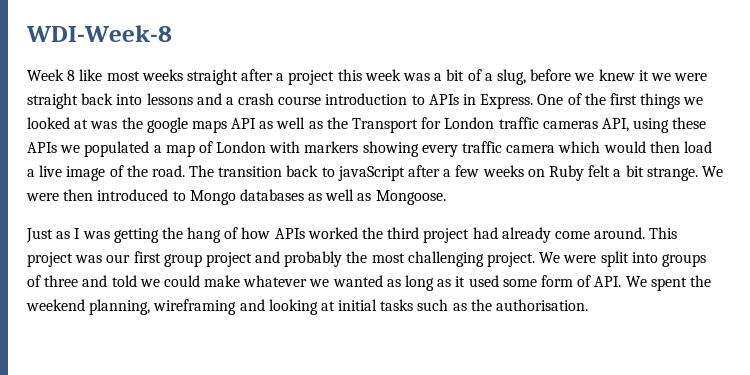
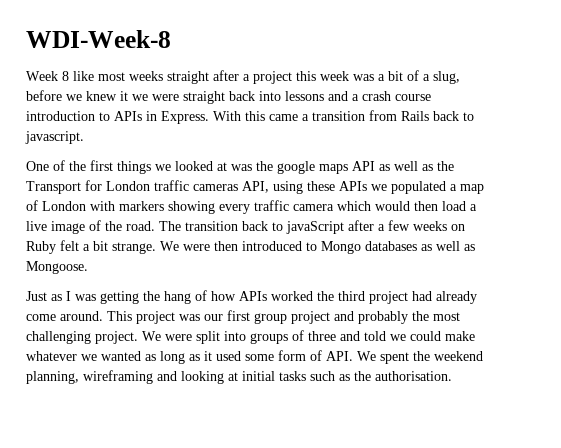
(534, 101) none -> [213,110,474,121] [25,131,84,144] With this came a transition from Rails back to javascript. //

